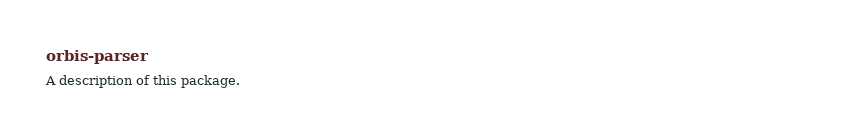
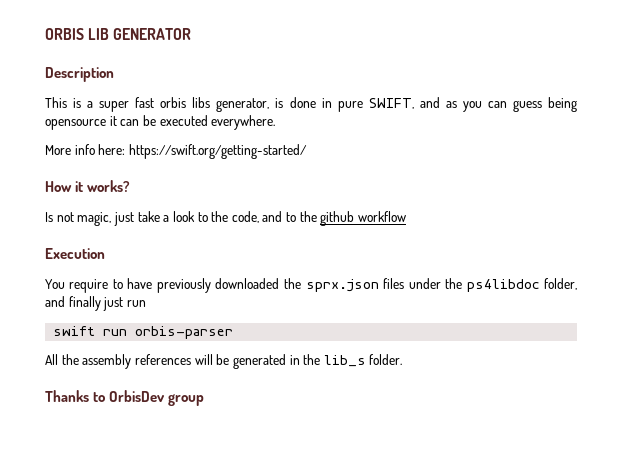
[46,50,149,64] [45,75,240,88] orbis-parser // A description of this package. -> [45,28,192,40] [45,67,114,82] [45,97,577,112] [45,115,276,130] [45,144,307,159] [45,180,131,192] [45,211,407,226] [45,248,105,259] [45,278,577,293] [45,296,146,311] [53,326,234,339] [45,354,403,369] [45,390,205,406] ORBIS LIB GENERATOR // Description // This is a super fast orbis libs generator, is done in pure SWIFT, and as you can guess being opensource it can be executed everywhere. // More info here: https://swift.org/getting-started/ // How it works? // Is not magic, just take a look to the code, and to the github workflow // Execution // You require to have previously downloaded the sprx.json files under the ps4libdoc folder, and finally just run // swift run orbis-parser // All the assembly references will be generated in the lib_s folder. // Thanks to OrbisDev group

